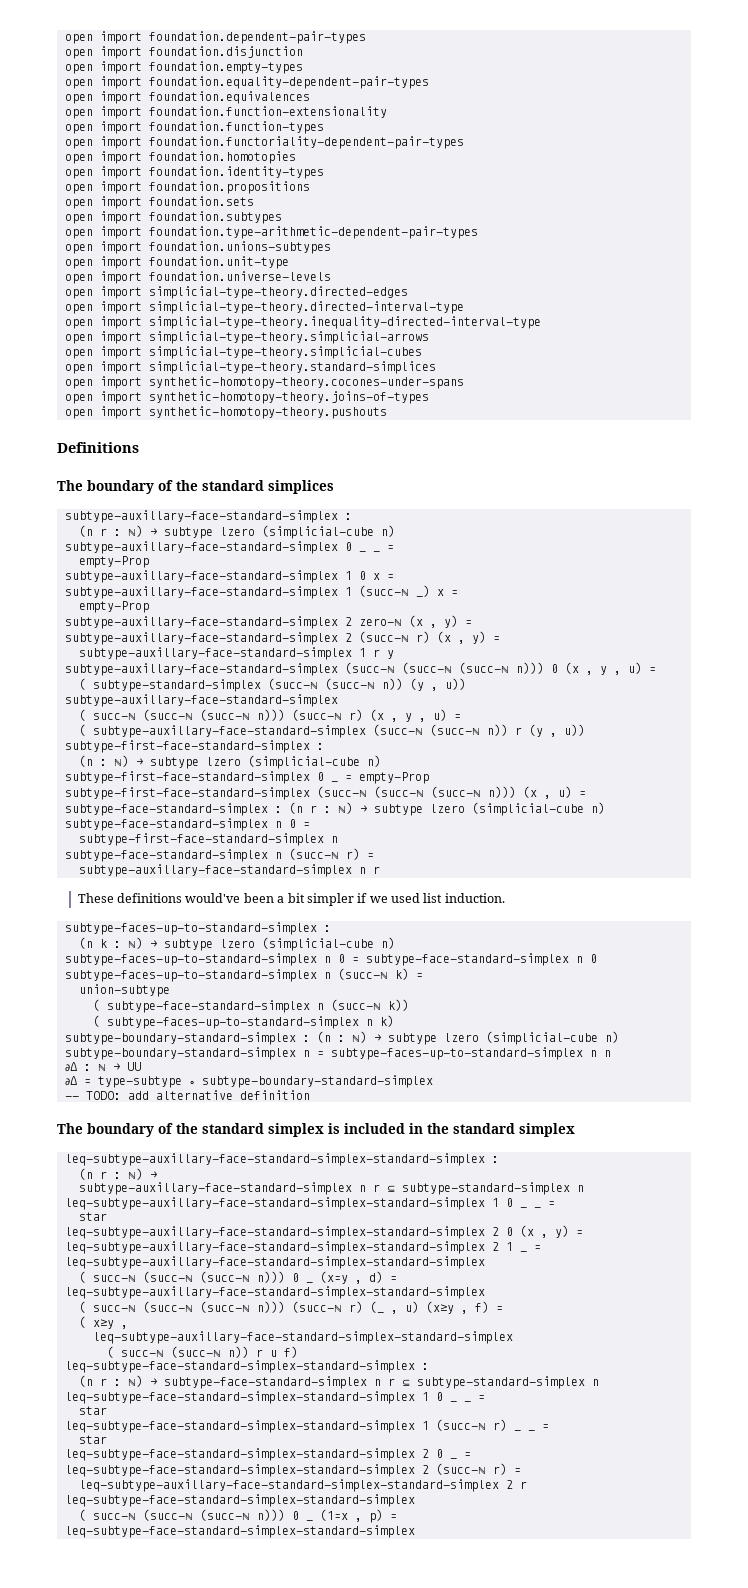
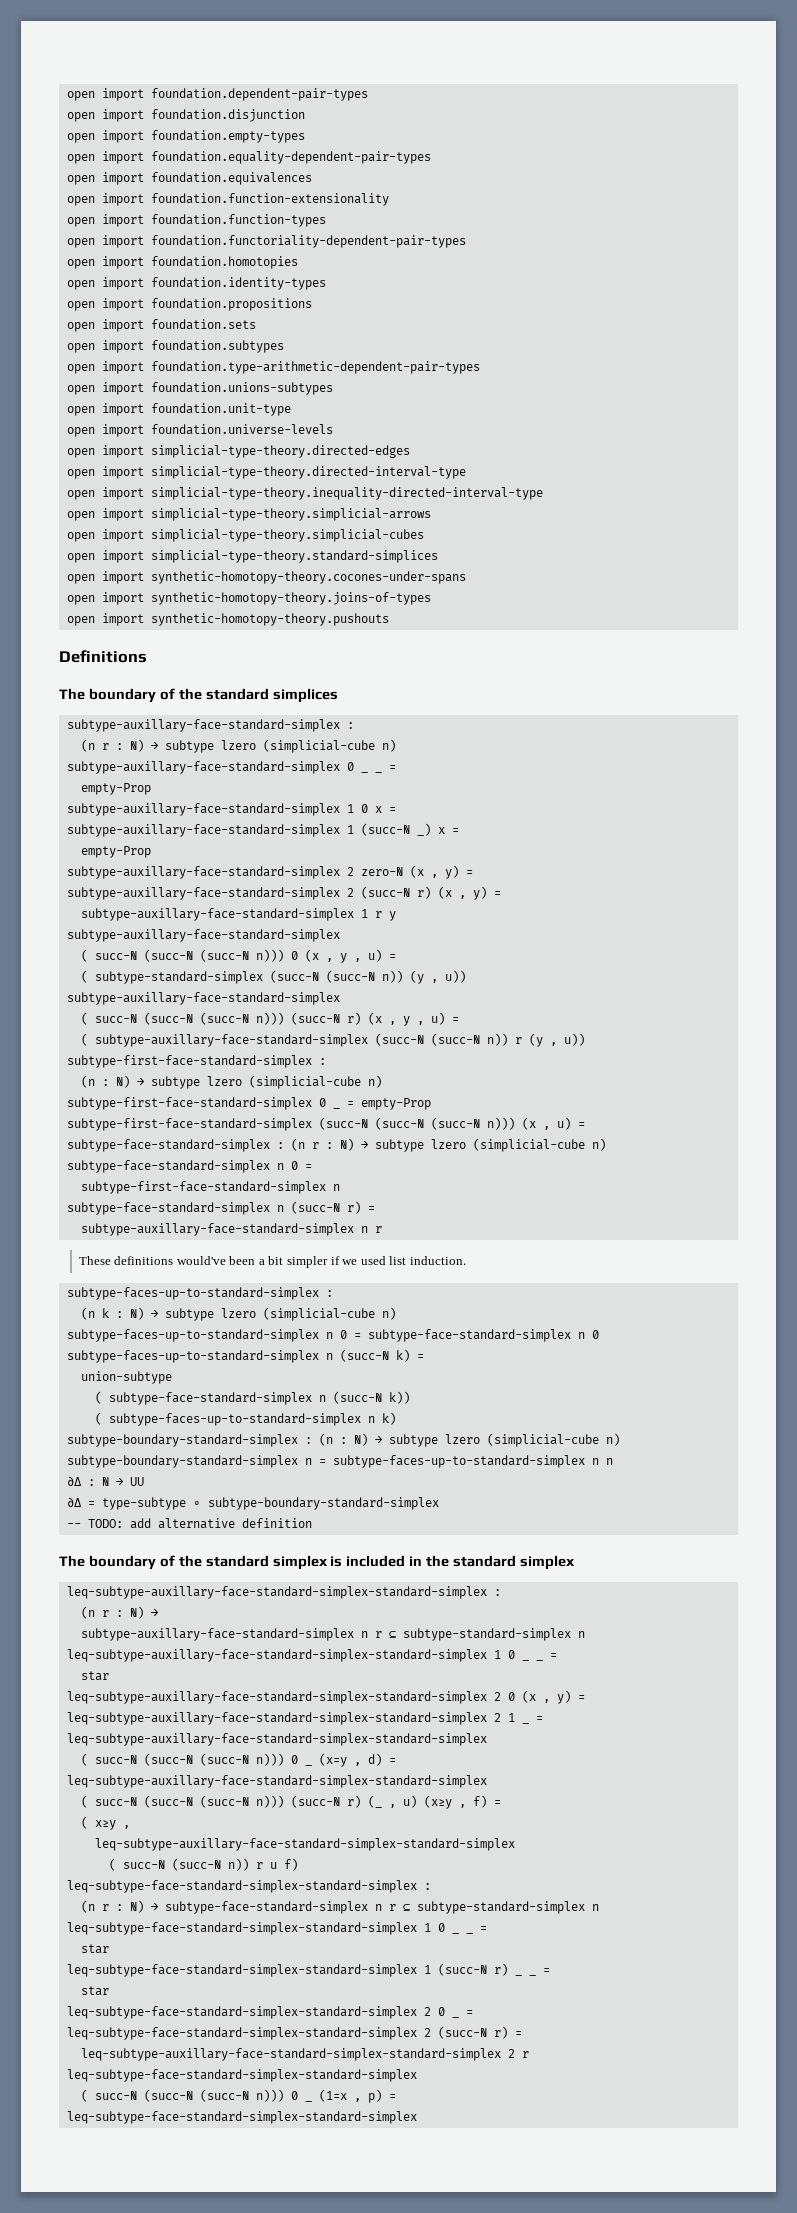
[344,662,395,674] (succ-ℕ -> [80,949,137,962] // ( succ-ℕ

